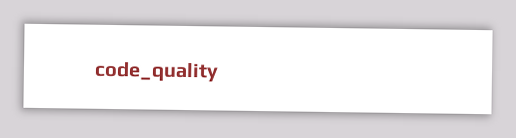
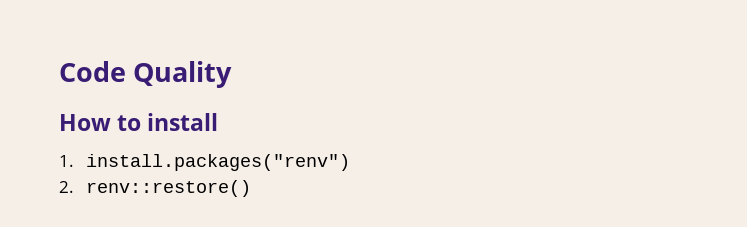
[94,61,219,83] code_quality -> [59,61,233,88] [59,113,219,131] [59,154,350,171] [59,180,251,197] Code Quality // How to install // 1. install.packages("renv") // 2. renv::restore()

